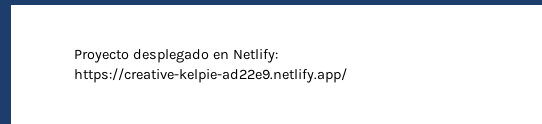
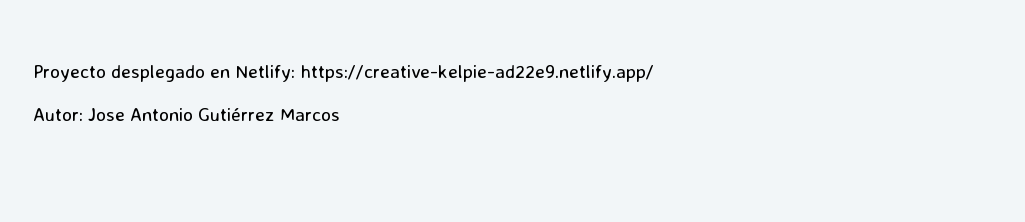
(347, 75) none -> [33,108,340,121] // Autor: Jose Antonio Gutiérrez Marcos

